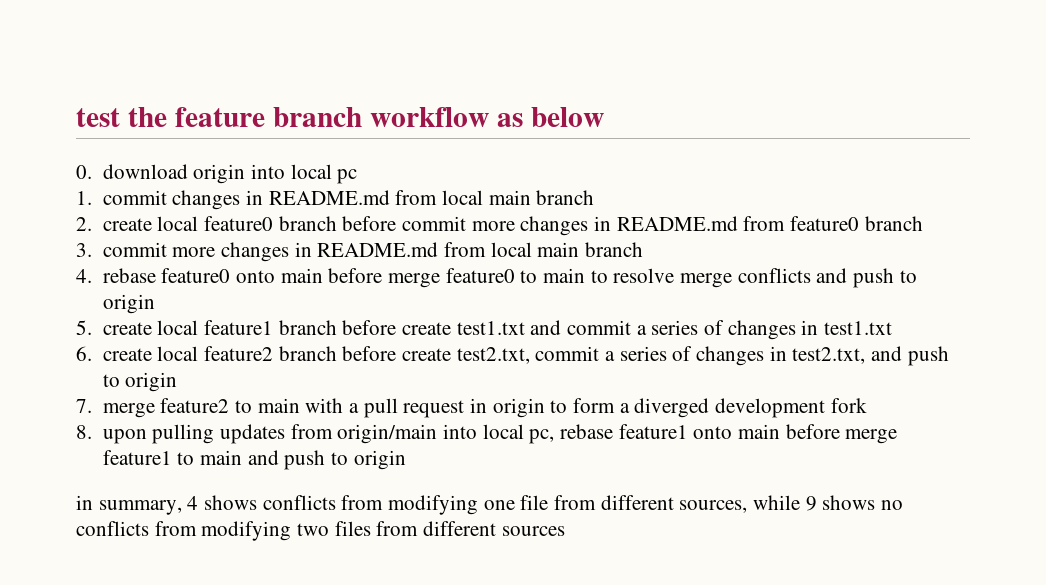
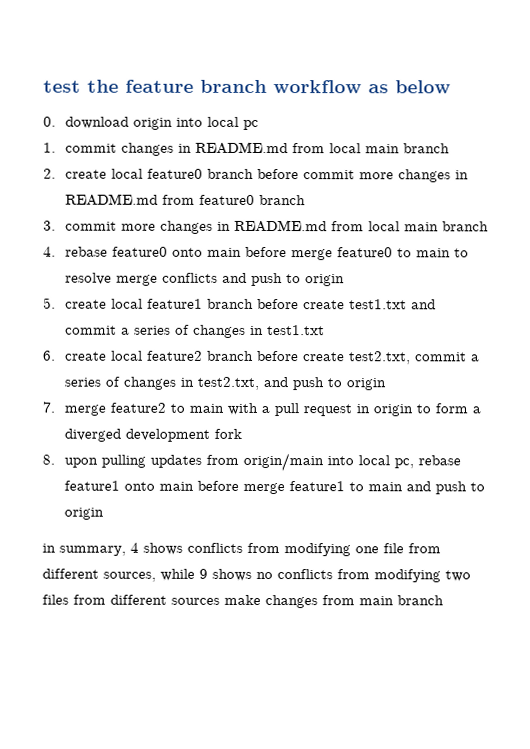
(565, 531) none -> [224,594,444,609] make changes from main branch

